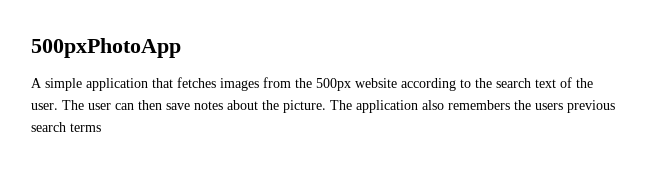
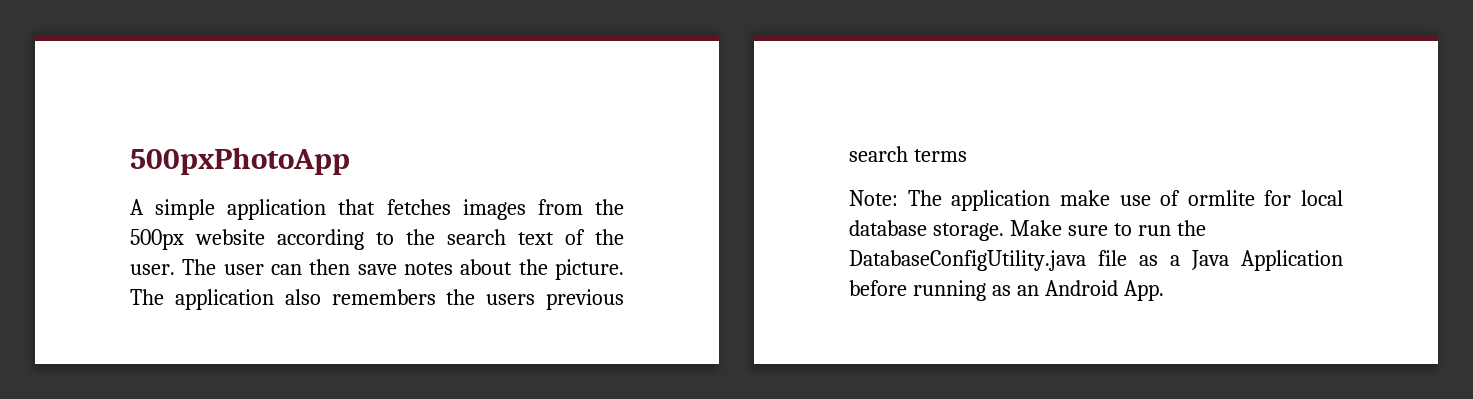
(101, 127) none -> [849,190,1343,211] [849,220,1206,241] [849,250,1343,271] [849,280,1164,301] // Note: The application make use of ormlite for local database storage. Make sure to run the DatabaseConfigUtility.java file as a Java Application before running as an Android App.

